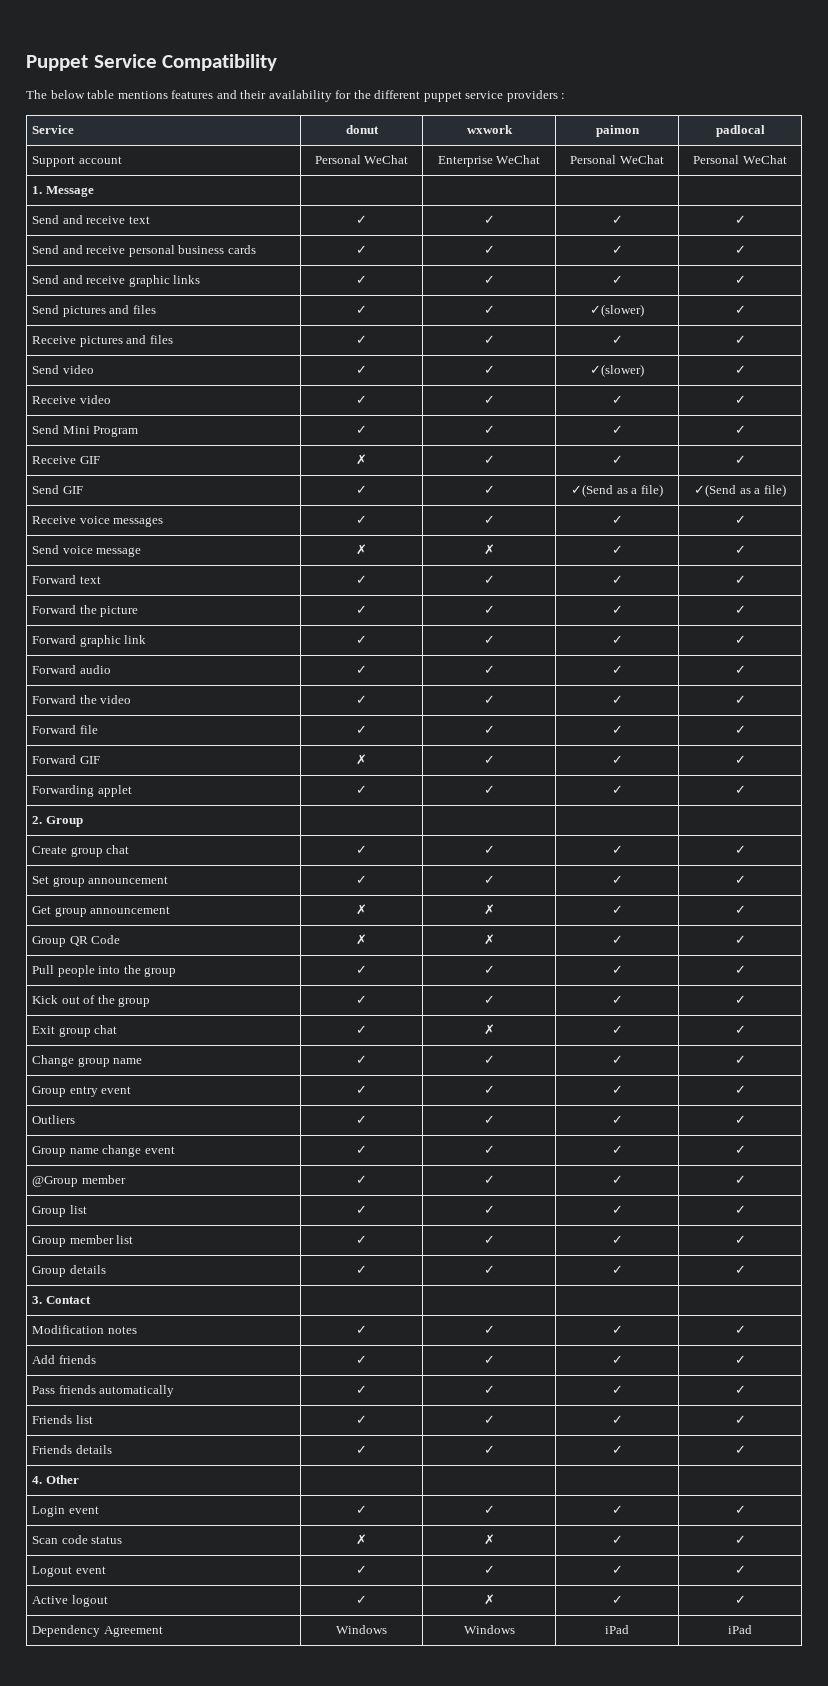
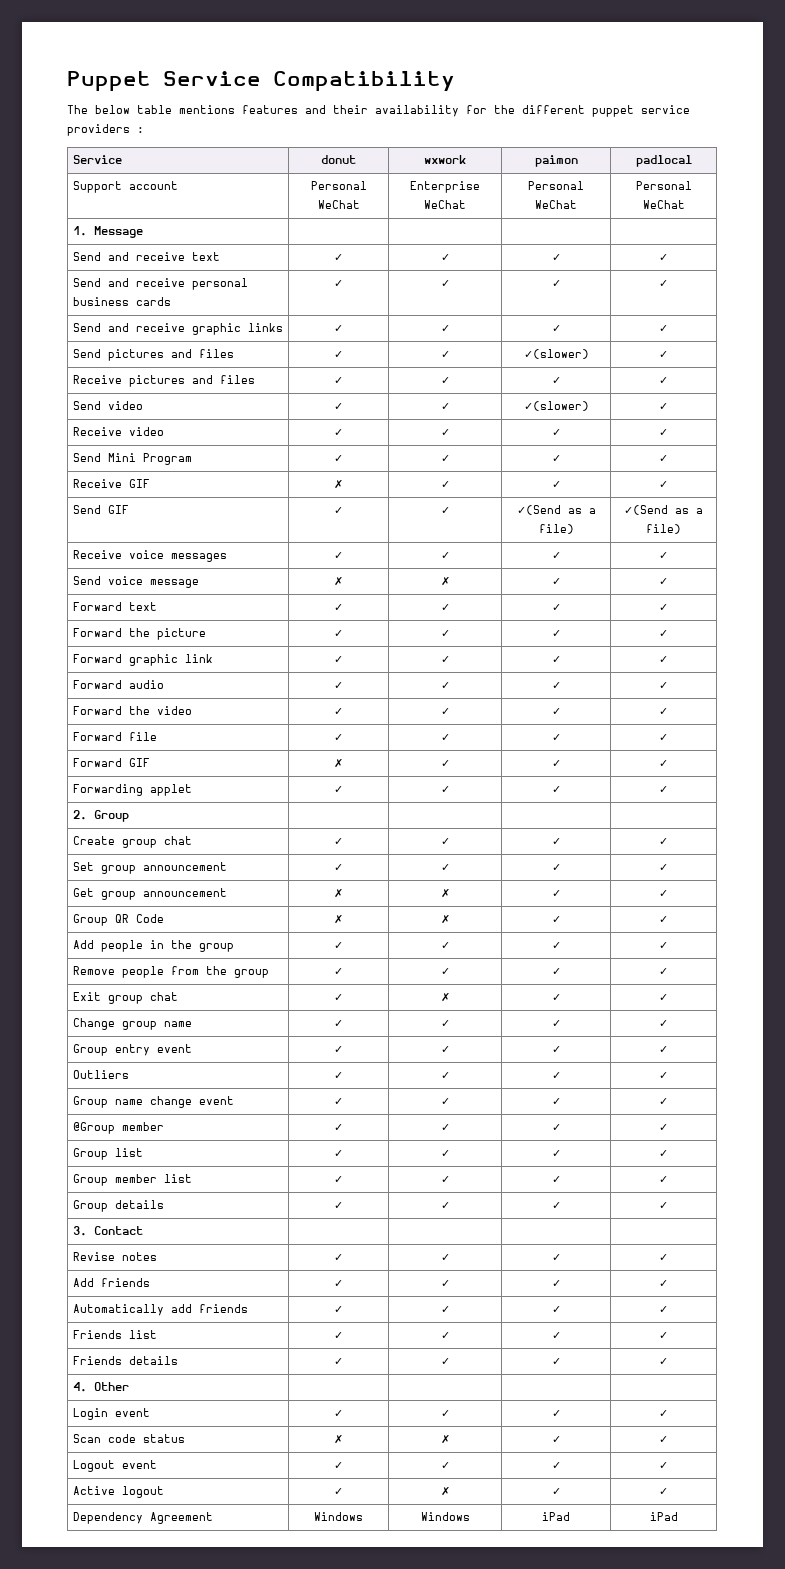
[32,965,177,977] [356,965,367,974] [483,965,495,974] [611,965,623,974] [734,965,746,974] [32,995,96,1004] Pull people into the group | ✓ | ✓ | ✓ | ✓ // Kick out of -> [72,940,234,952] [334,942,343,949] [440,942,450,949] [551,942,561,949] [659,942,668,949] [72,966,199,978] Add people in the group | ✓ | ✓ | ✓ | ✓ // Remove people from
[32,1325,105,1334] Modification -> [72,1252,115,1261] Revise
[32,1385,175,1397] Pass friends automatically -> [72,1304,248,1316] Automatically add friends

